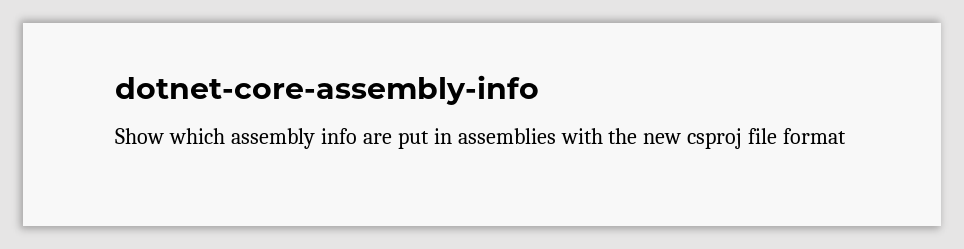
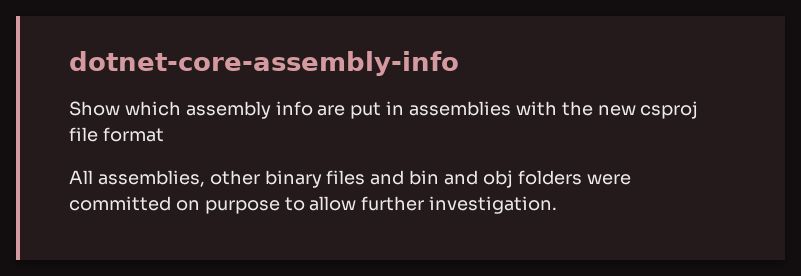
(847, 136) none -> [69,170,631,188] [69,196,558,214] // All assemblies, other binary files and bin and obj folders were committed on purpose to allow further investigation.

